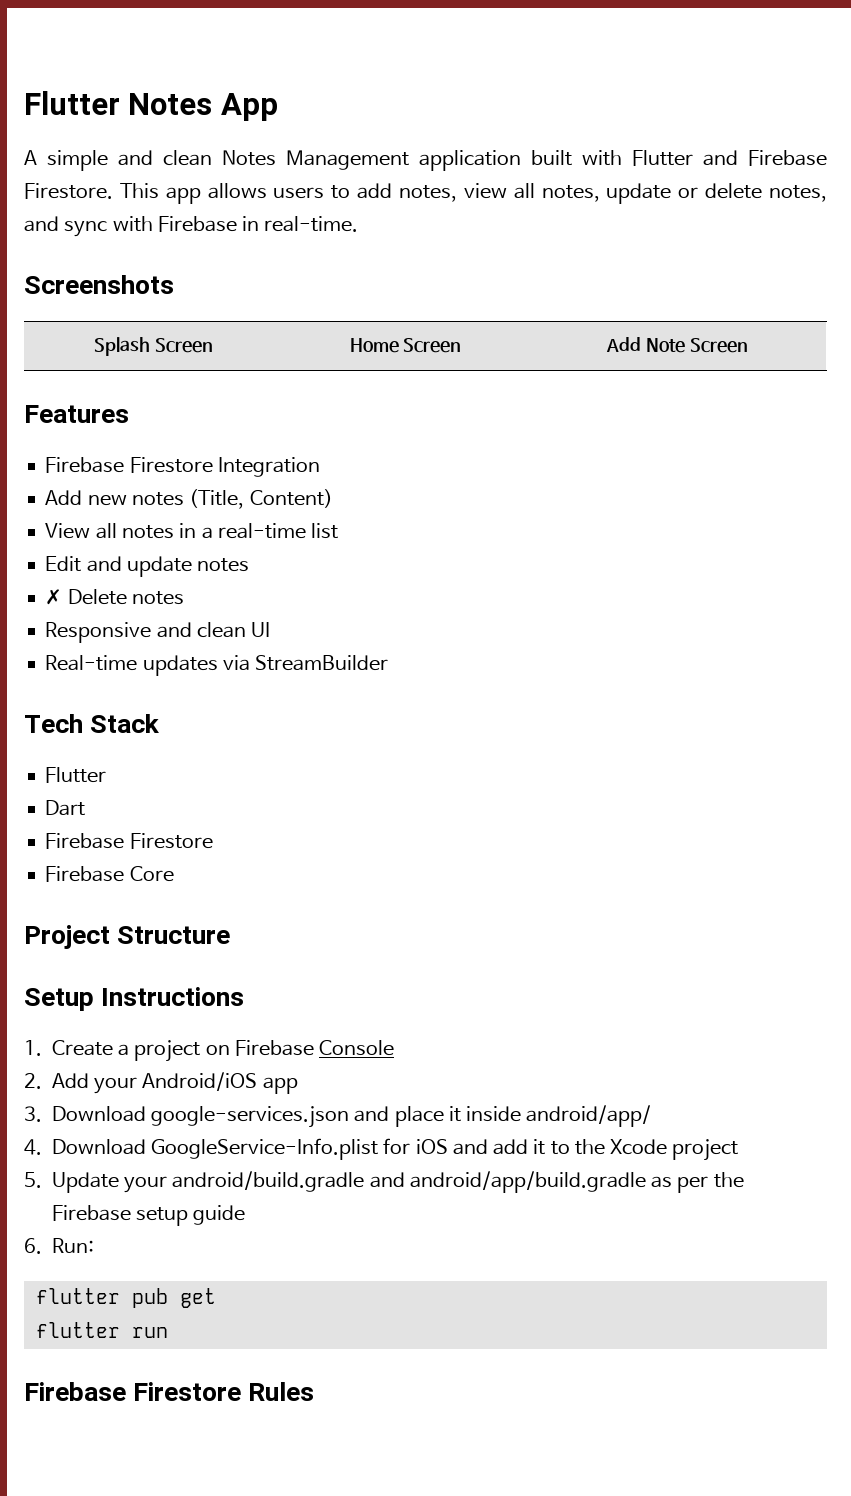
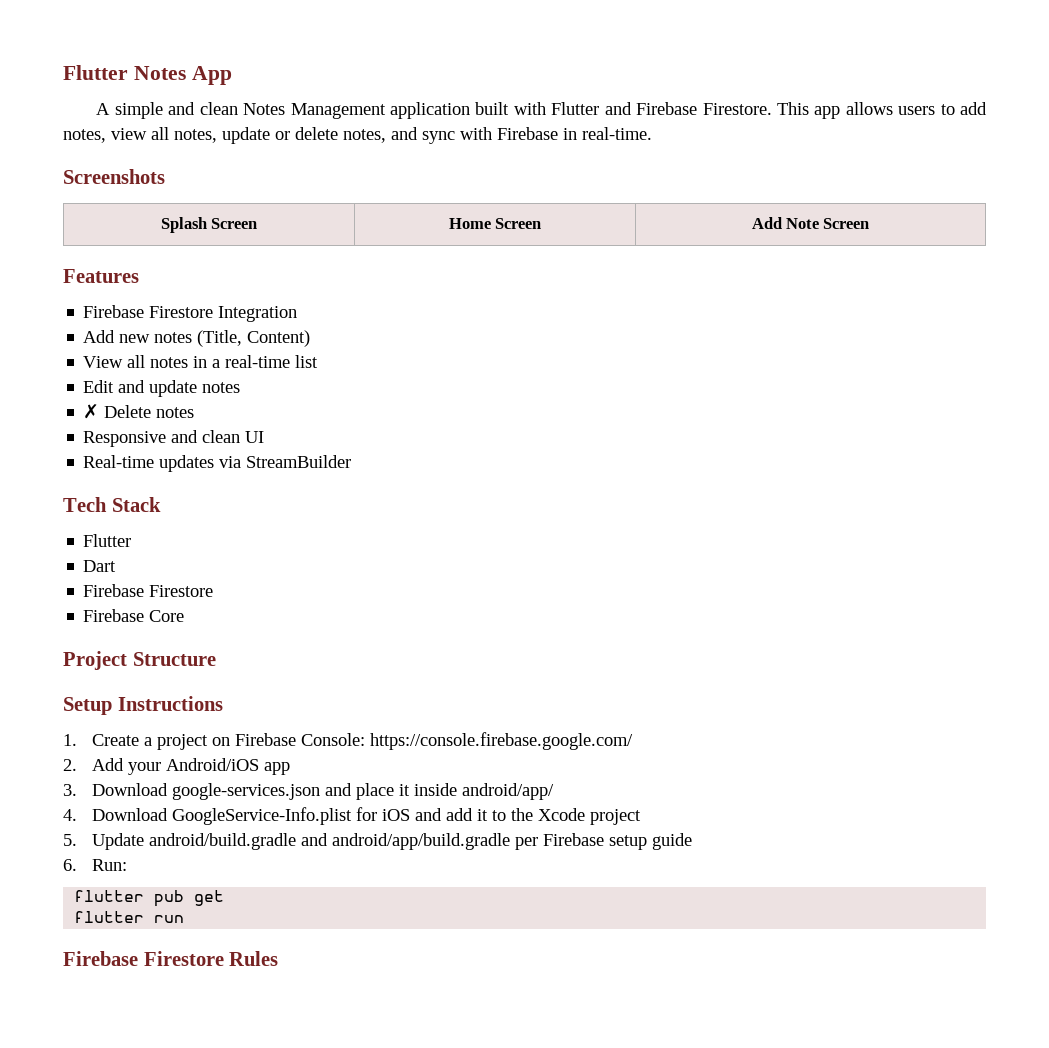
[319,1040,395,1056] Console -> [301,732,634,750] Console: https://console.firebase.google.com/
[124,1176,168,1193] your -> (145, 841) none
[651,1172,744,1193] as per the -> [515,837,539,850] per

